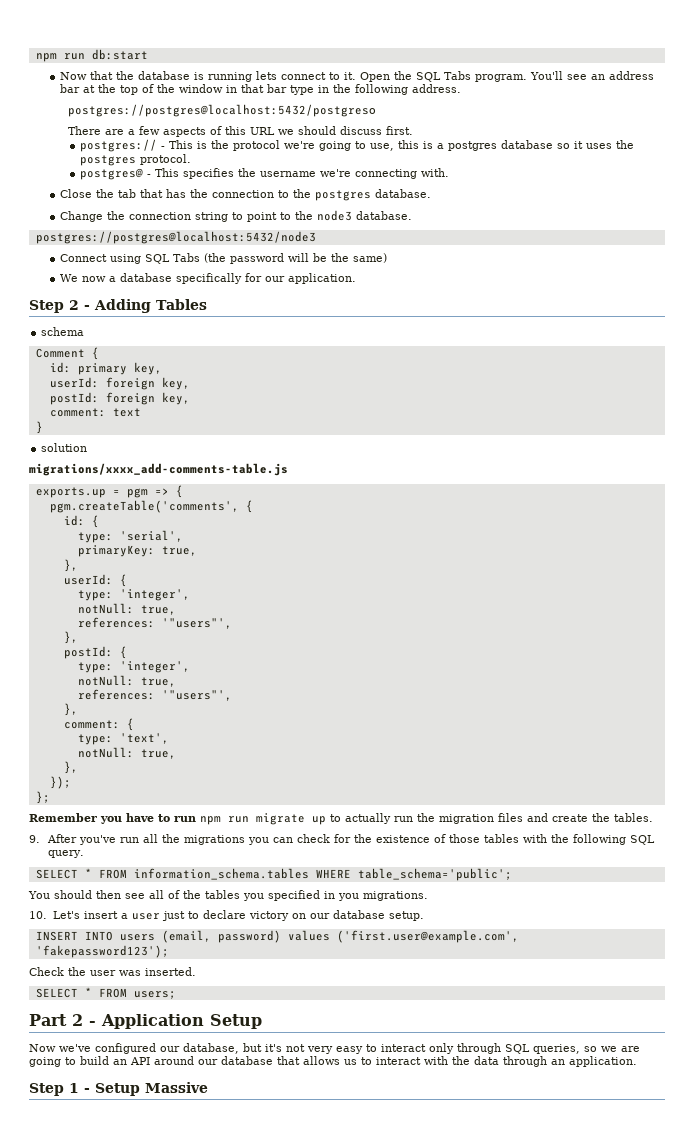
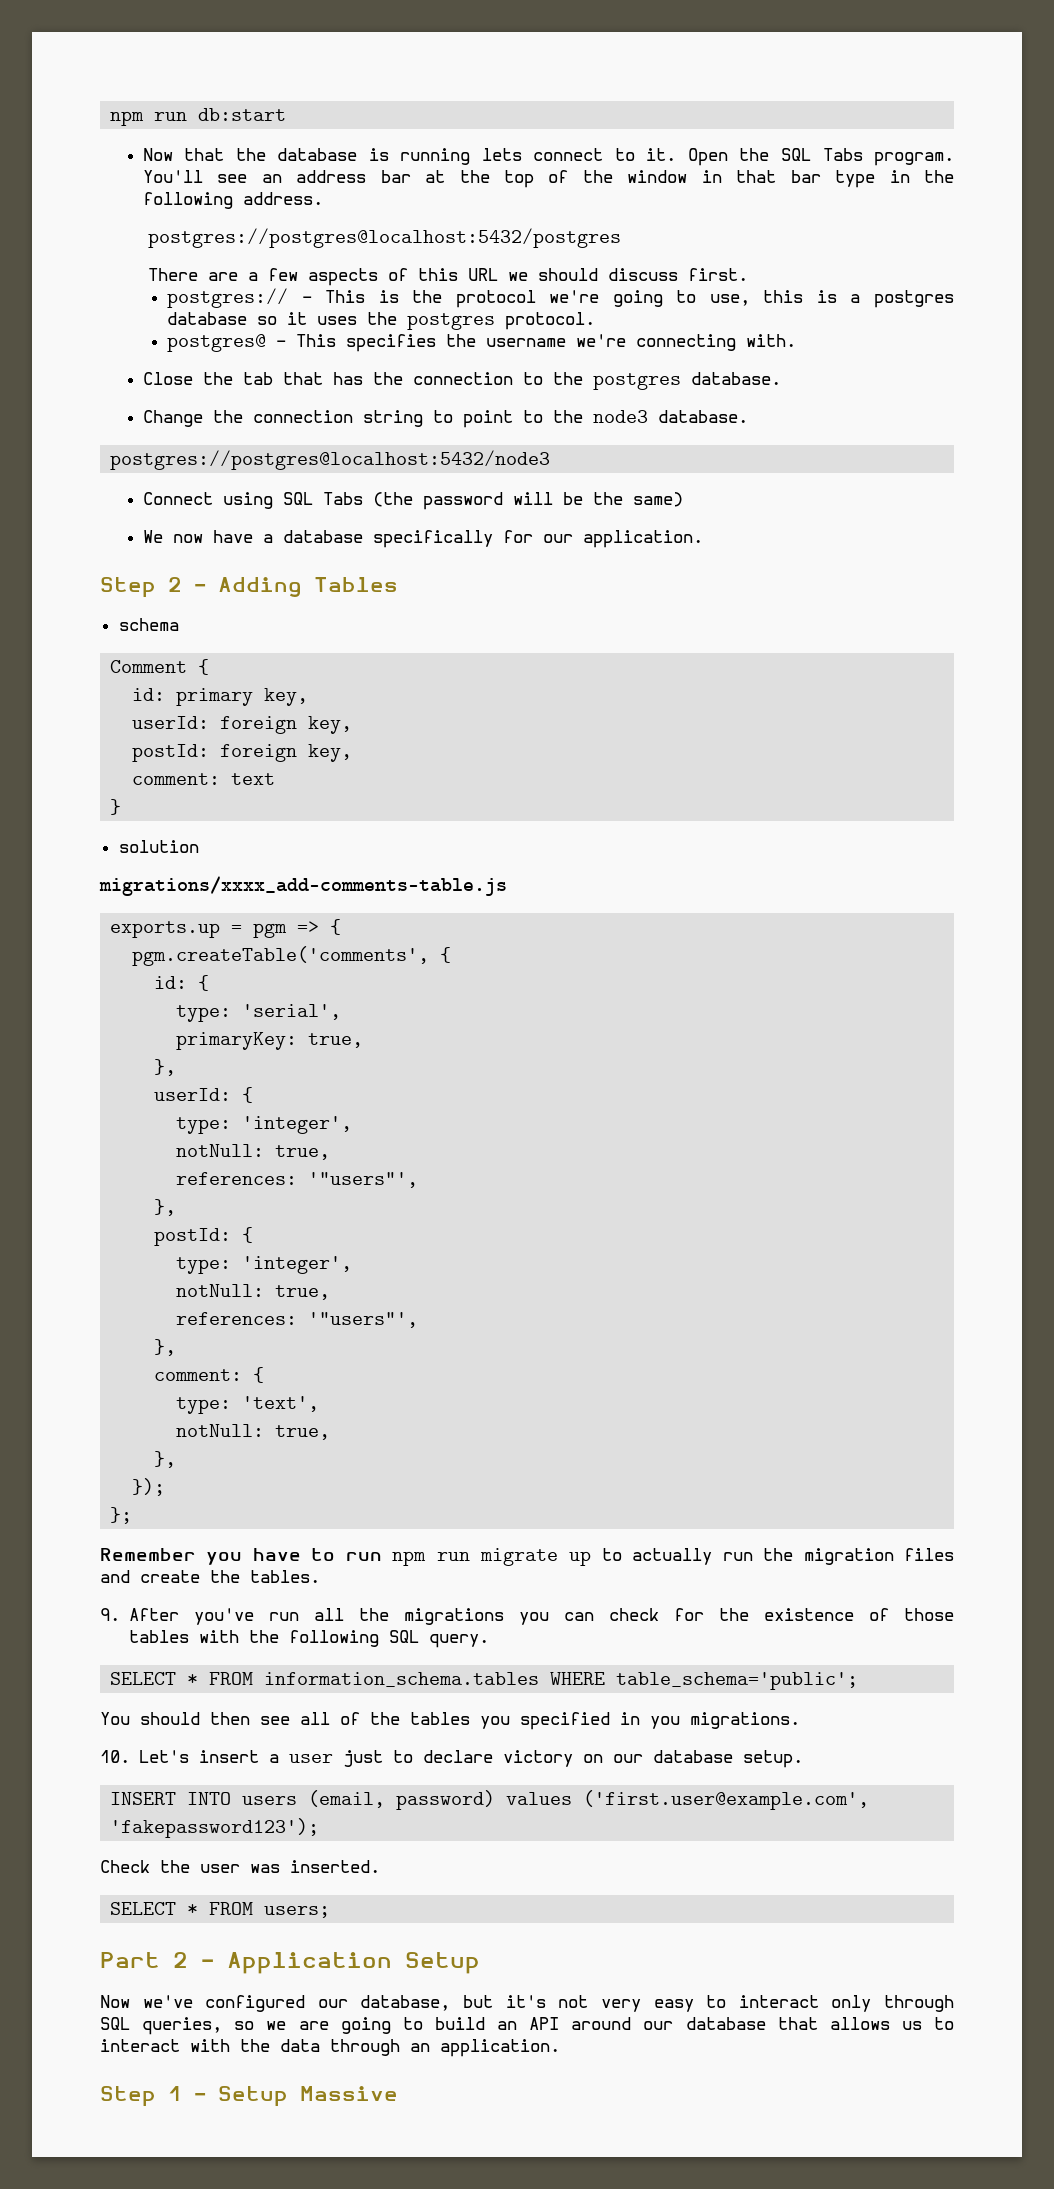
[67,104,376,117] postgres://postgres@localhost:5432/postgreso -> [148,228,622,248] postgres://postgres@localhost:5432/postgres
(107, 279) none -> [212,530,253,543] have

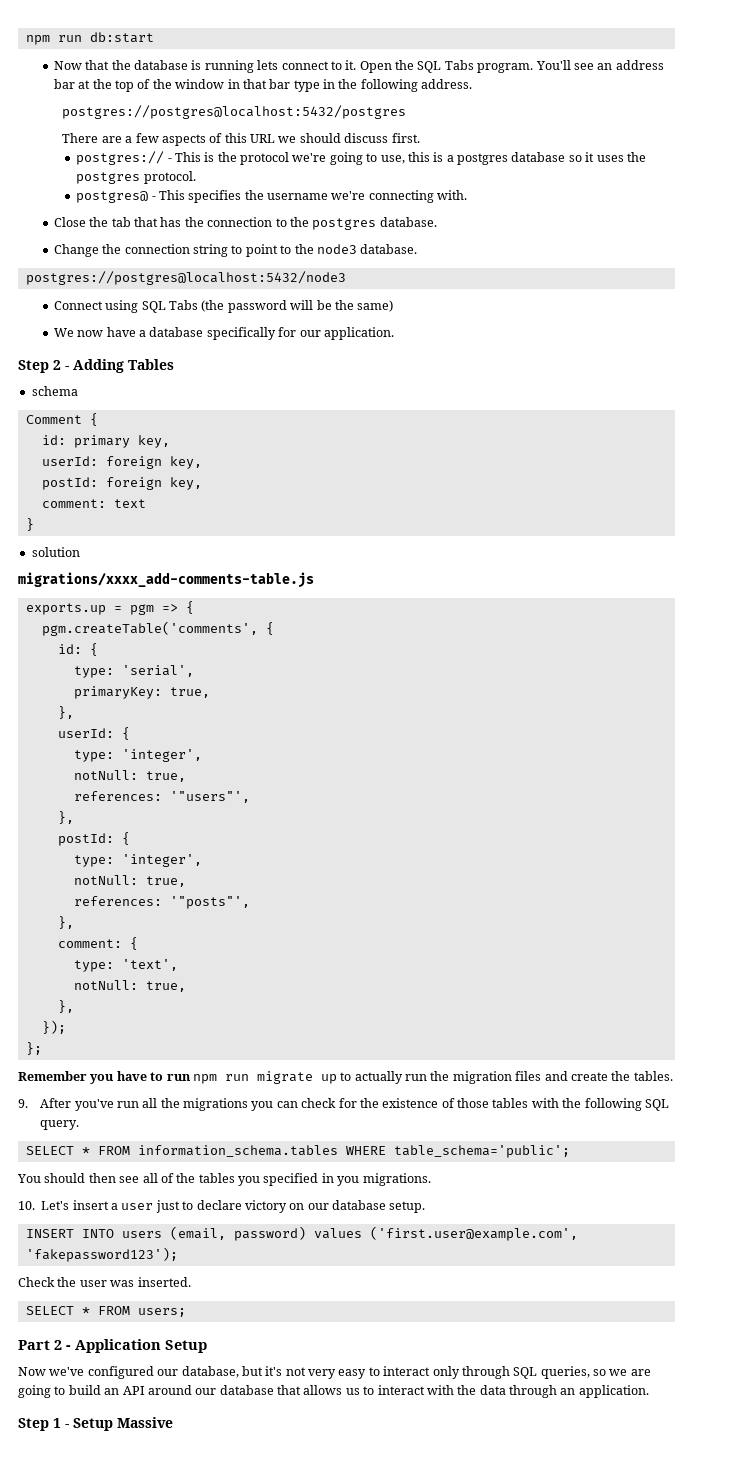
[308,1312,419,1328] '"users"', -> [169,896,250,909] '"posts"',

